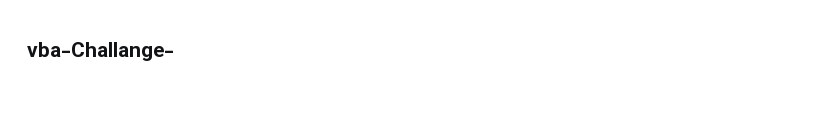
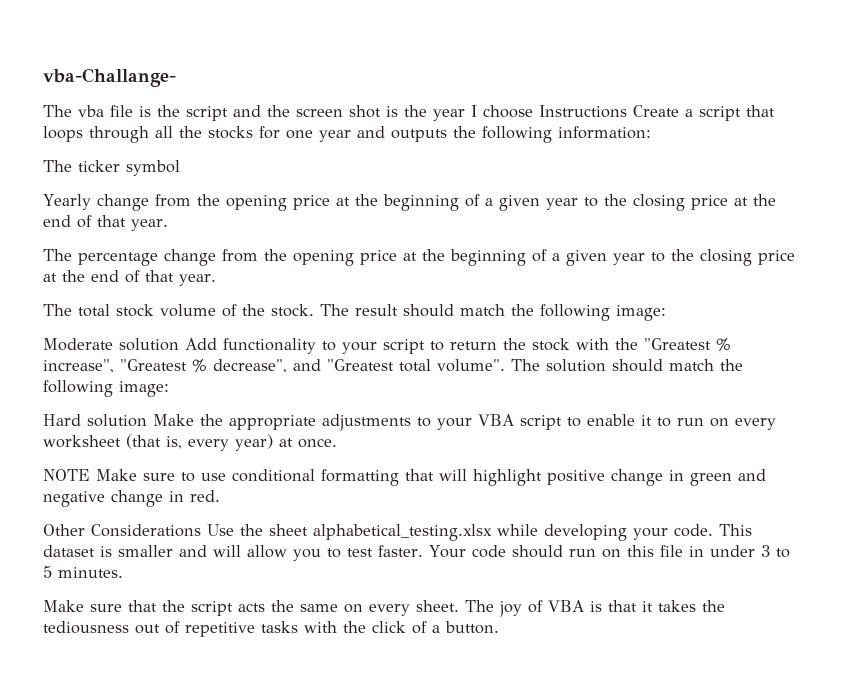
(174, 51) none -> [43,105,775,121] [43,126,651,143] [43,160,180,176] [43,194,776,211] [43,215,168,231] [43,249,795,266] [43,270,216,286] [43,304,666,321] [43,338,731,354] [43,359,743,373] [43,380,169,397] [43,414,776,431] [43,434,337,451] [43,469,766,486] [43,490,220,507] [43,524,752,541] [43,545,790,561] [43,566,123,578] [43,600,725,617] [43,621,499,637] // The vba file is the script and the screen shot is the year I choose Instructions Create a script that loops through all the stocks for one year and outputs the following information: // The ticker symbol // Yearly change from the opening price at the beginning of a given year to the closing price at the end of that year. // The percentage change from the opening price at the beginning of a given year to the closing price at the end of that year. // The total stock volume of the stock. The result should match the following image: // Moderate solution Add functionality to your script to return the stock with the "Greatest % increase", "Greatest % decrease", and "Greatest total volume". The solution should match the following image: // Hard solution Make the appropriate adjustments to your VBA script to enable it to run on every worksheet (that is, every year) at once. // NOTE Make sure to use conditional formatting that will highlight positive change in green and negative change in red. // Other Considerations Use the sheet alphabetical_testing.xlsx while developing your code. This dataset is smaller and will allow you to test faster. Your code should run on this file in under 3 to 5 minutes. // Make sure that the script acts the same on every sheet. The joy of VBA is that it takes the tediousness out of repetitive tasks with the click of a button.

